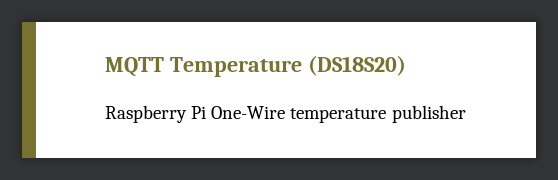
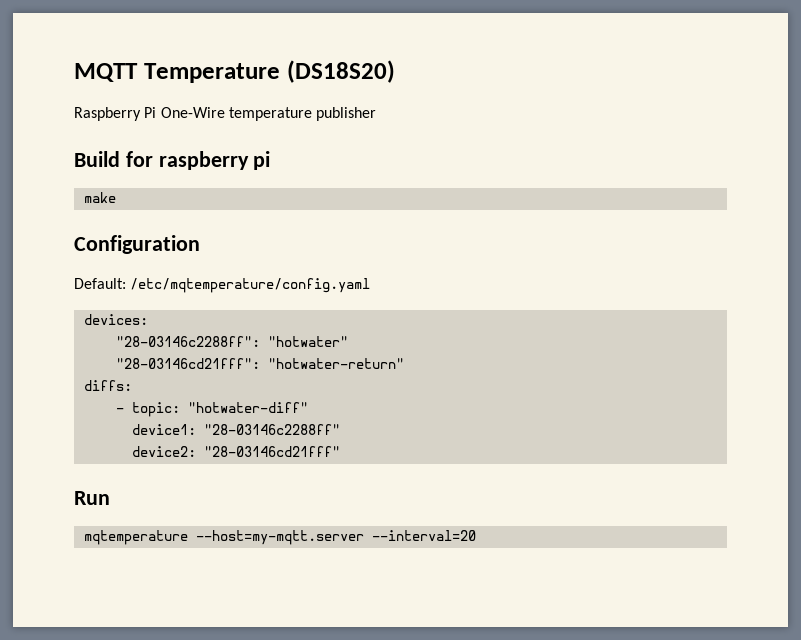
(466, 114) none -> [74,151,271,170] [83,192,116,203] [74,235,200,254] [74,278,371,293] [83,314,148,325] [115,336,348,347] [115,358,404,369] [83,380,132,391] [115,402,308,417] [131,424,340,435] [131,446,340,457] [74,491,110,505] [83,530,476,545] // Build for raspberry pi // make // Configuration // Default: /etc/mqtemperature/config.yaml // devices: // "28-03146c2288ff": "hotwater" // "28-03146cd21fff": "hotwater-return" // diffs: // - topic: "hotwater-diff" // device1: "28-03146c2288ff" // device2: "28-03146cd21fff" // Run // mqtemperature --host=my-mqtt.server --interval=20

